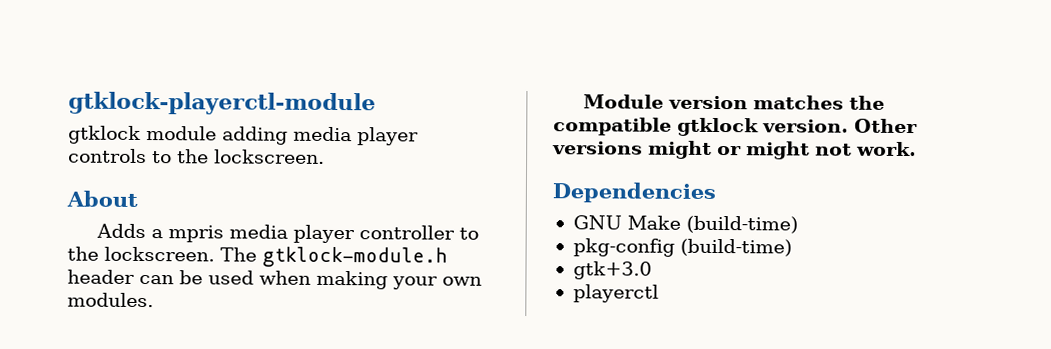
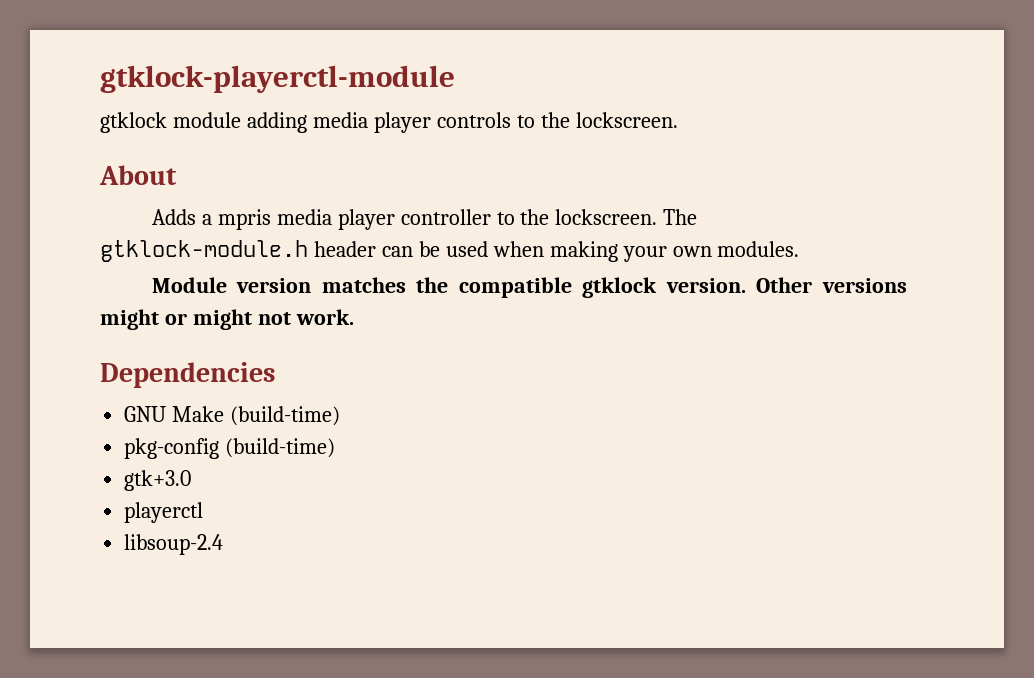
(659, 293) none -> [124,534,224,555] // libsoup-2.4

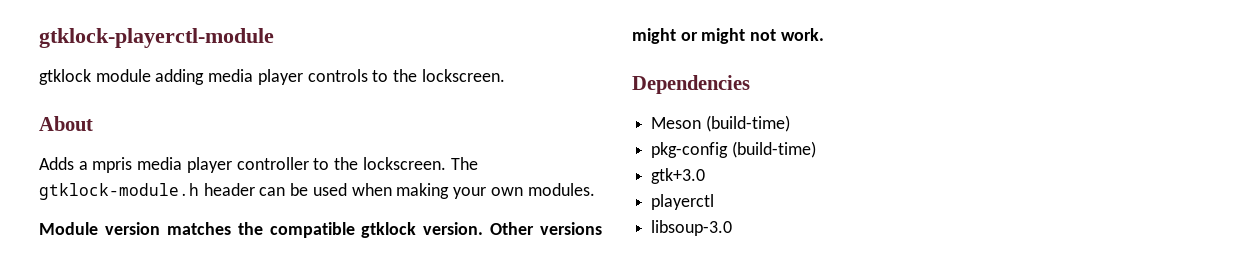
[124,406,225,422] GNU Make -> [651,117,702,129] Meson
[124,534,224,555] libsoup-2.4 -> [651,220,733,236] libsoup-3.0

